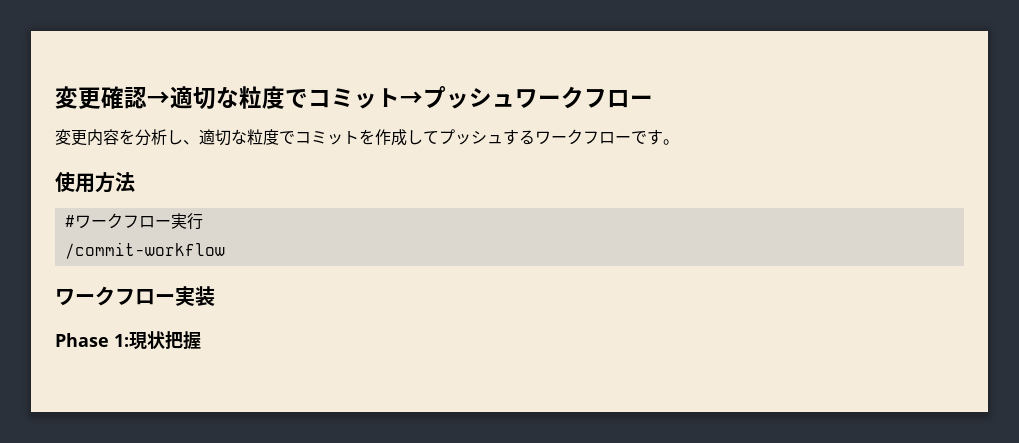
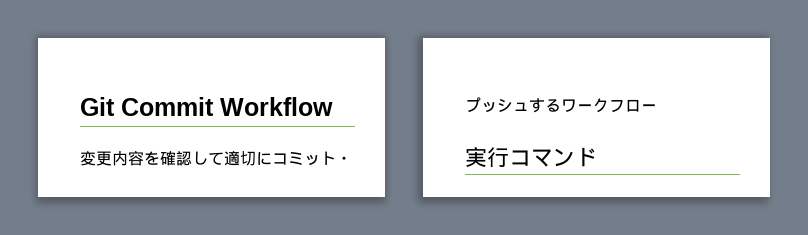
[55,86,653,109] [55,129,439,146] 変更確認→適切な粒度でコミット→プッシュワークフロー // 変更内容を分析し、適切な粒度でコミットを作成して -> [80,97,333,116] [80,150,352,166] Git Commit Workflow // 変更内容を確認して適切にコミット・
[631,129,679,145] [55,172,135,193] [64,213,203,230] [64,242,225,259] [55,286,215,306] [55,331,201,350] です。 // 使用方法 // #ワークフロー実行 // /commit-workflow // ワークフロー実装 // Phase 1:現状把握 -> [465,147,597,168] // 実行コマンド

